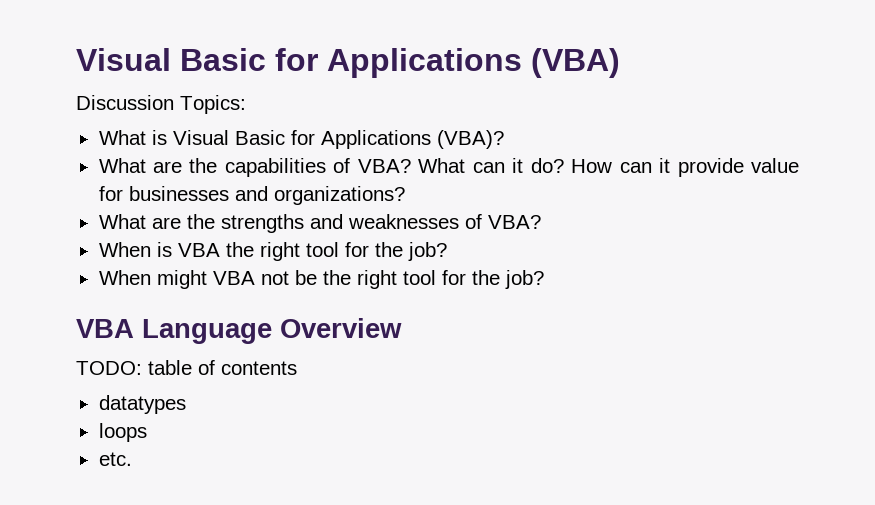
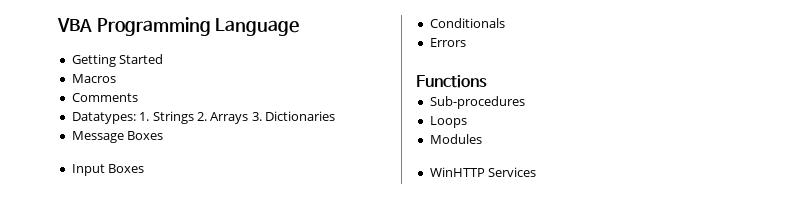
[76,48,620,78] [76,95,246,114] [98,130,504,149] [98,158,799,177] [98,186,405,205] [98,214,541,233] [98,242,447,261] [98,270,544,289] [76,318,402,344] [76,360,297,375] [98,395,186,414] [98,423,147,442] [98,452,132,466] Visual Basic for Applications (VBA) // Discussion Topics: // What is Visual Basic for Applications (VBA)? // What are the capabilities of VBA? What can it do? How can it provide value for businesses and organizations? // What are the strengths and weaknesses of VBA? // When is VBA the right tool for the job? // When might VBA not be the right tool for the job? // VBA Language Overview // TODO: table of contents // datatypes // loops // etc. -> [57,17,300,36] [71,54,164,67] [71,74,116,83] [71,93,138,102] [71,111,335,124] [71,131,164,143] [71,164,145,176] [429,18,505,28] [429,38,466,47] [416,75,487,88] [429,96,525,109] [429,116,467,128] [429,134,482,144] [429,167,537,177] VBA Programming Language // Getting Started // Macros // Comments // Datatypes: 1. Strings 2. Arrays 3. Dictionaries // Message Boxes // Input Boxes // Conditionals // Errors // Functions // Sub-procedures // Loops // Modules // WinHTTP Services

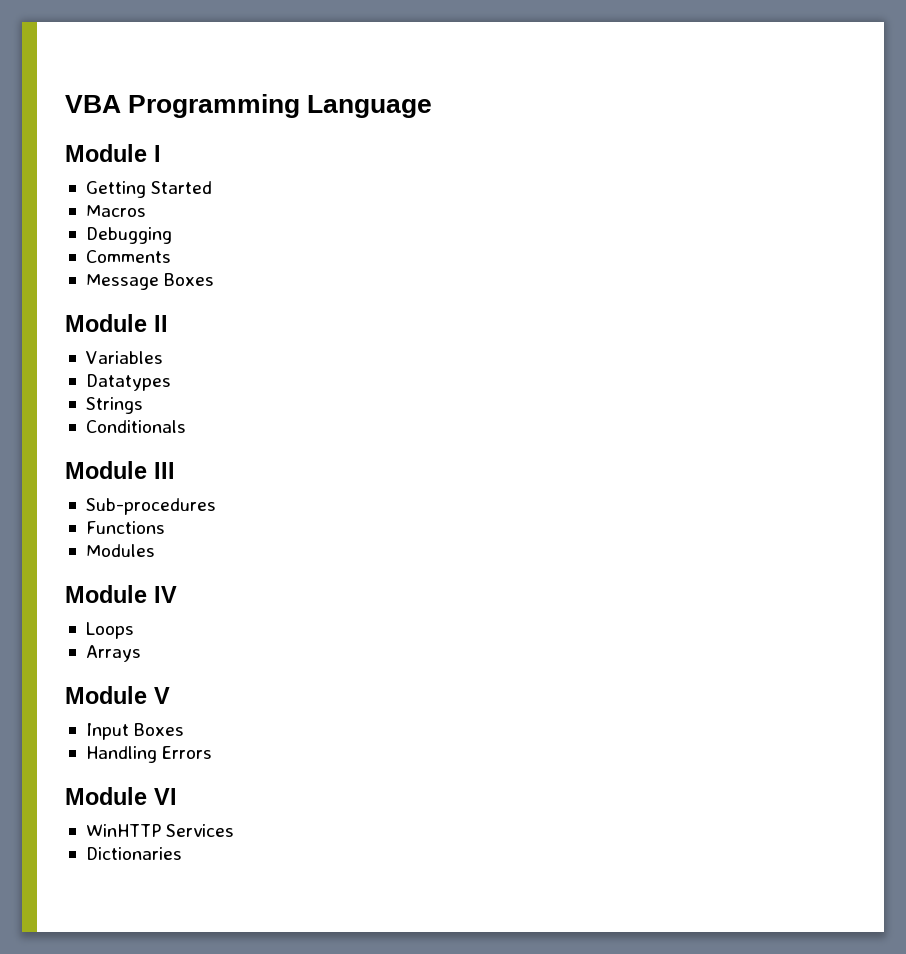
(300, 27) none -> [65,144,161,162] // Module I
(116, 78) none -> [85,227,172,244] // Debugging
[71,111,335,124] [71,131,164,143] Datatypes: 1. Strings 2. Arrays 3. Dictionaries // Message Boxes -> [85,273,215,290] [65,314,168,332] [85,351,163,364] [85,374,171,391] [85,397,143,414] [85,420,186,433] [65,461,175,479] [85,498,216,515] [85,521,165,534] [85,544,155,557] [65,585,177,603] [85,622,134,639] [85,645,141,662] [65,686,170,704] Message Boxes // Module II // Variables // Datatypes // Strings // Conditionals // Module III // Sub-procedures // Functions // Modules // Module IV // Loops // Arrays // Module V
[429,18,505,28] Conditionals // -> [85,746,157,763] Handling
[416,75,487,88] [429,96,525,109] [429,116,467,128] [429,134,482,144] Functions // Sub-procedures // Loops // Modules -> [65,787,177,805] Module VI
(537, 172) none -> [85,847,182,860] // Dictionaries

